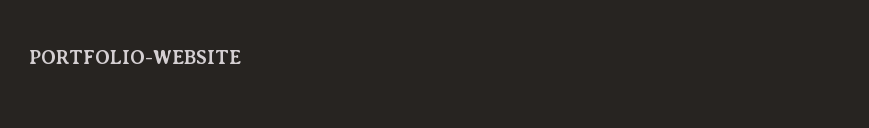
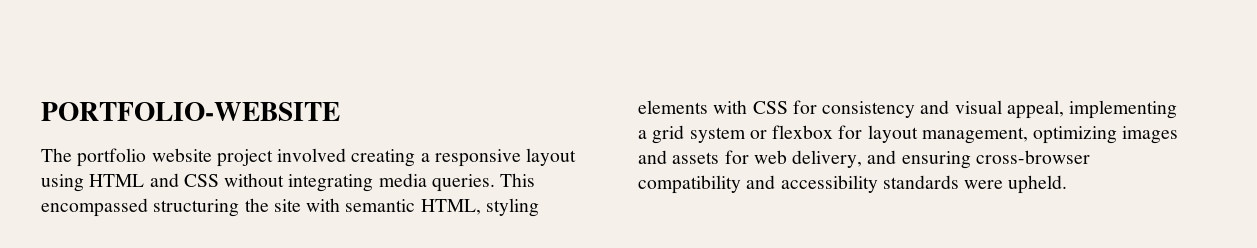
(241, 57) none -> [41,148,577,167] [41,173,536,192] [41,198,539,217] [638,100,1178,119] [638,125,1179,144] [638,150,1090,169] [638,175,1068,194] // The portfolio website project involved creating a responsive layout using HTML and CSS without integrating media queries. This encompassed structuring the site with semantic HTML, styling elements with CSS for consistency and visual appeal, implementing a grid system or flexbox for layout management, optimizing images and assets for web delivery, and ensuring cross-browser compatibility and accessibility standards were upheld.

